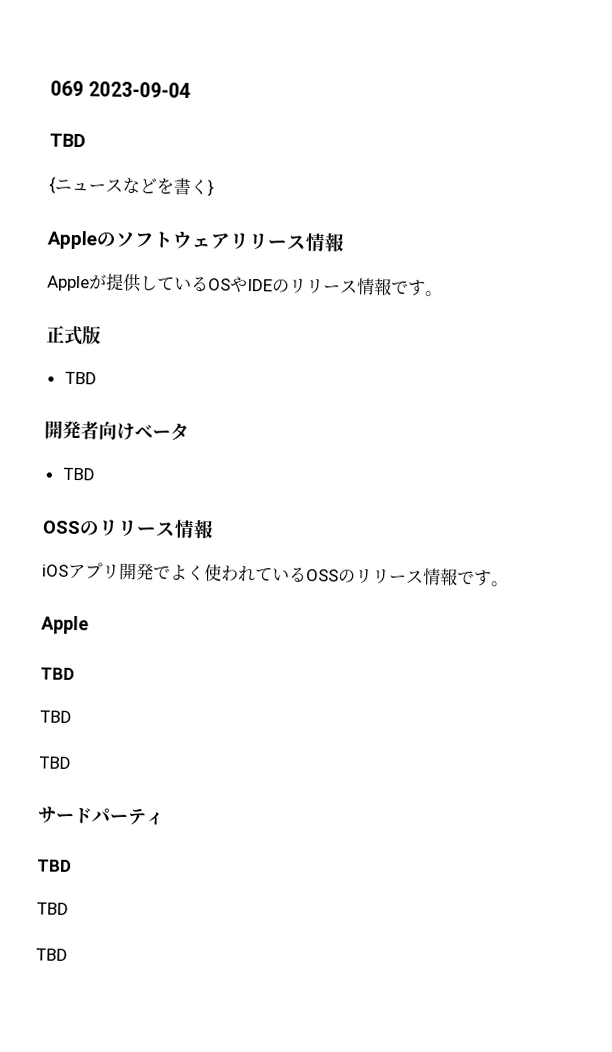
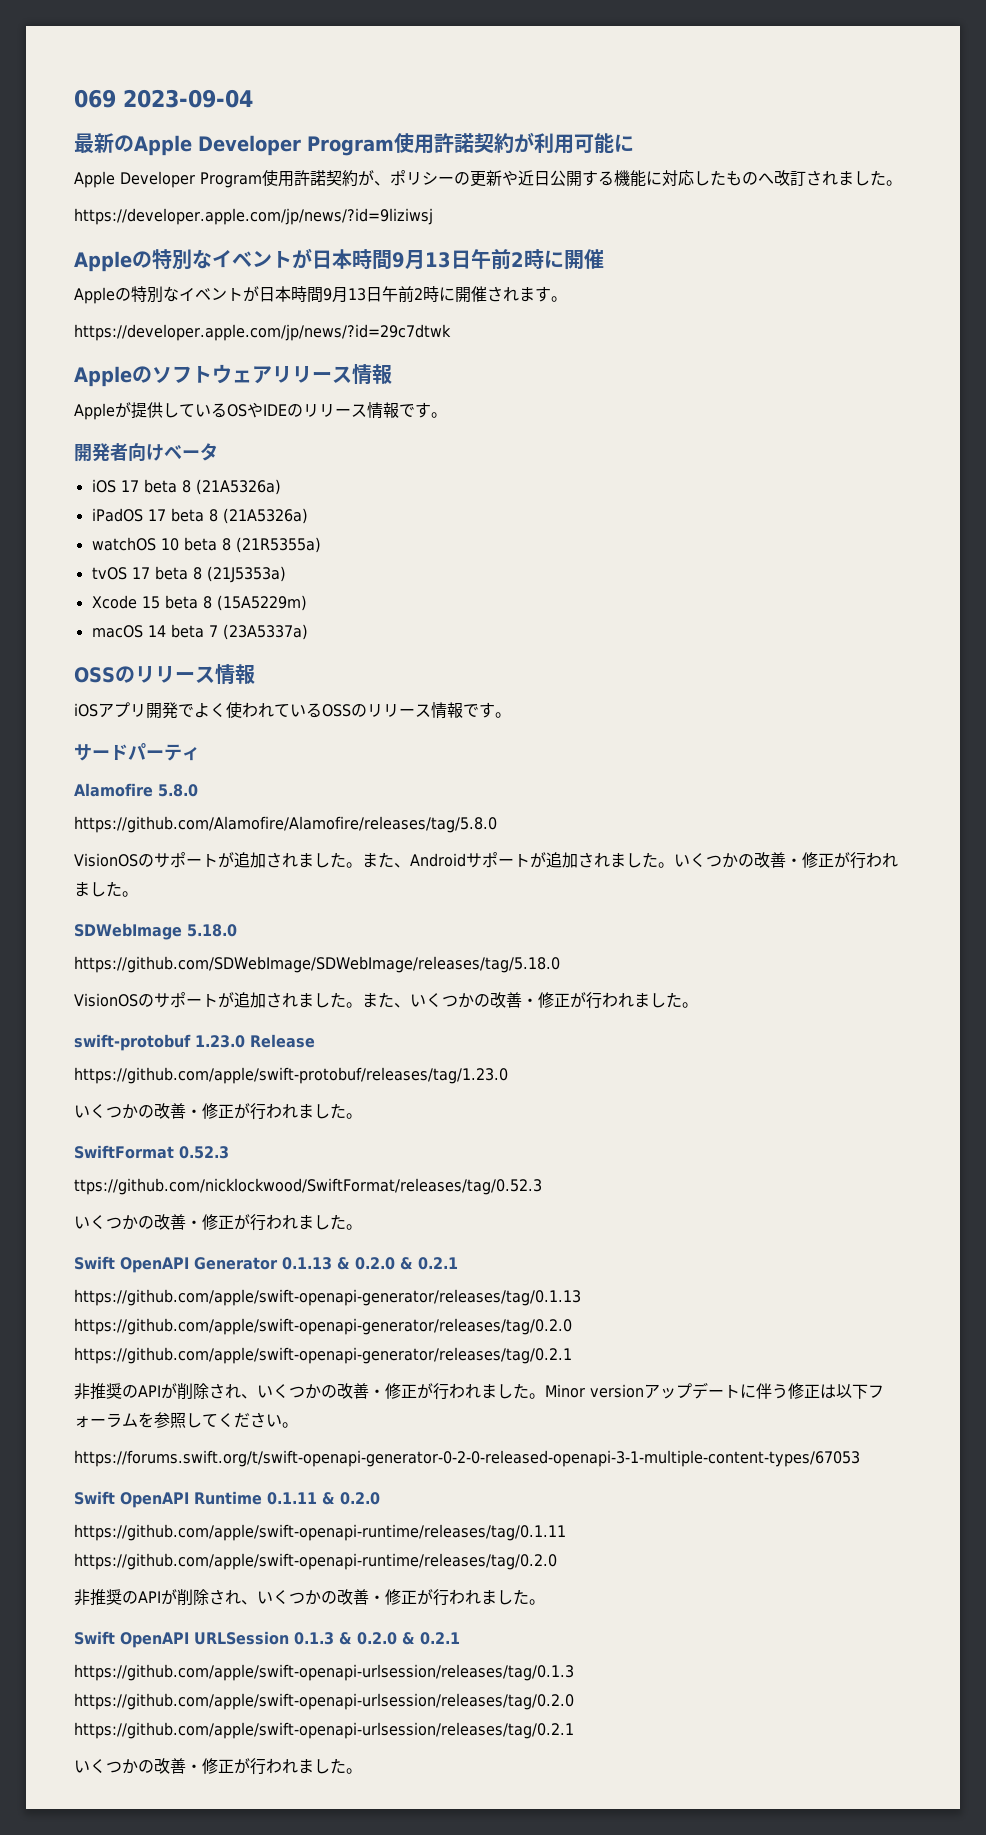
[49,133,86,148] [48,176,214,197] TBD // {ニュースなどを書く} -> [74,132,634,156] [74,170,902,188] [74,208,433,225] [74,248,604,272] [74,286,567,304] [74,324,451,341] 最新のApple Developer Program使用許諾契約が利用可能に // Apple Developer Program使用許諾契約が、ポリシーの更新や近日公開する機能に対応したものへ改訂されました。 // https://developer.apple.com/jp/news/?id=9liziwsj // Appleの特別なイベントが日本時間9月13日午前2時に開催 // Appleの特別なイベントが日本時間9月13日午前2時に開催されます。 // https://developer.apple.com/jp/news/?id=29c7dtwk
[46,325,101,346] [63,371,97,385] // 正式版 // TBD -> (447, 415) none
[61,467,95,481] TBD -> [91,479,281,495] [91,508,308,524] [91,537,321,553] [91,566,286,583] [91,595,307,611] [91,624,308,640] iOS 17 beta 8 (21A5326a) // iPadOS 17 beta 8 (21A5326a) // watchOS 10 beta 8 (21R5355a) // tvOS 17 beta 8 (21J5353a) // Xcode 15 beta 8 (15A5229m) // macOS 14 beta 7 (23A5337a)
[41,615,89,635] [40,667,75,681] [39,710,72,723] [38,756,71,769] // Apple // TBD // TBD // TBD -> (511, 715) none
[36,859,72,872] [36,902,69,915] [35,948,68,961] TBD // TBD // TBD -> [74,783,198,797] [74,816,497,833] [74,852,898,869] [74,881,138,897] [74,923,237,940] [74,956,560,973] [74,992,698,1009] [74,1034,315,1051] [74,1067,508,1084] [74,1103,362,1120] [74,1145,229,1159] [74,1178,542,1195] [74,1214,362,1231] [74,1256,458,1273] [74,1289,581,1306] [74,1318,572,1335] [74,1347,572,1364] [74,1382,884,1400] [74,1412,298,1428] [74,1450,860,1467] [74,1491,380,1508] [74,1524,566,1541] [74,1553,557,1570] [74,1589,545,1606] [74,1631,460,1648] [74,1664,574,1681] [74,1693,574,1710] [74,1722,574,1739] [74,1758,362,1775] Alamofire 5.8.0 // https://github.com/Alamofire/Alamofire/releases/tag/5.8.0 // VisionOSのサポートが追加されました。また、Androidサポートが追加されました。いくつかの改善・修正が行われました。 // SDWebImage 5.18.0 // https://github.com/SDWebImage/SDWebImage/releases/tag/5.18.0 // VisionOSのサポートが追加されました。また、いくつかの改善・修正が行われました。 // swift-protobuf 1.23.0 Release // https://github.com/apple/swift-protobuf/releases/tag/1.23.0 // いくつかの改善・修正が行われました。 // SwiftFormat 0.52.3 // ttps://github.com/nicklockwood/SwiftFormat/releases/tag/0.52.3 // いくつかの改善・修正が行われました。 // Swift OpenAPI Generator 0.1.13 & 0.2.0 & 0.2.1 // https://github.com/apple/swift-openapi-generator/releases/tag/0.1.13 https://github.com/apple/swift-openapi-generator/releases/tag/0.2.0 https://github.com/apple/swift-openapi-generator/releases/tag/0.2.1 // 非推奨のAPIが削除され、いくつかの改善・修正が行われました。Minor versionアップデートに伴う修正は以下フォーラムを参照してください。 // https://forums.swift.org/t/swift-openapi-generator-0-2-0-released-openapi-3-1-multiple-content-types/67053 // Swift OpenAPI Runtime 0.1.11 & 0.2.0 // https://github.com/apple/swift-openapi-runtime/releases/tag/0.1.11 https://github.com/apple/swift-openapi-runtime/releases/tag/0.2.0 // 非推奨のAPIが削除され、いくつかの改善・修正が行われました。 // Swift OpenAPI URLSession 0.1.3 & 0.2.0 & 0.2.1 // https://github.com/apple/swift-openapi-urlsession/releases/tag/0.1.3 https://github.com/apple/swift-openapi-urlsession/releases/tag/0.2.0 https://github.com/apple/swift-openapi-urlsession/releases/tag/0.2.1 // いくつかの改善・修正が行われました。

